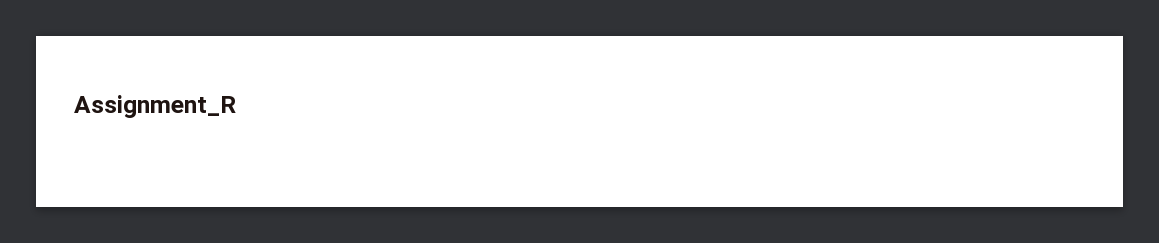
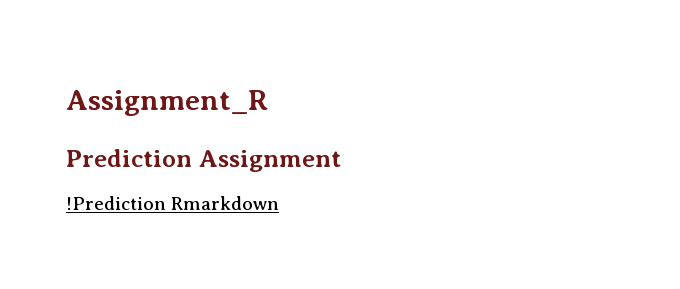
(236, 106) none -> [66,149,341,172] [66,196,280,210] // Prediction Assignment // !Prediction Rmarkdown

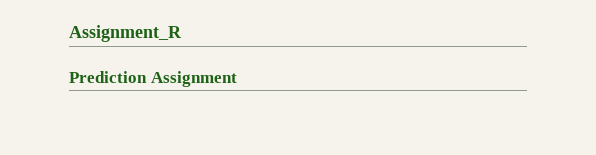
[66,196,280,210] // !Prediction Rmarkdown -> (237, 79) none

